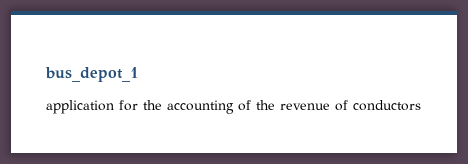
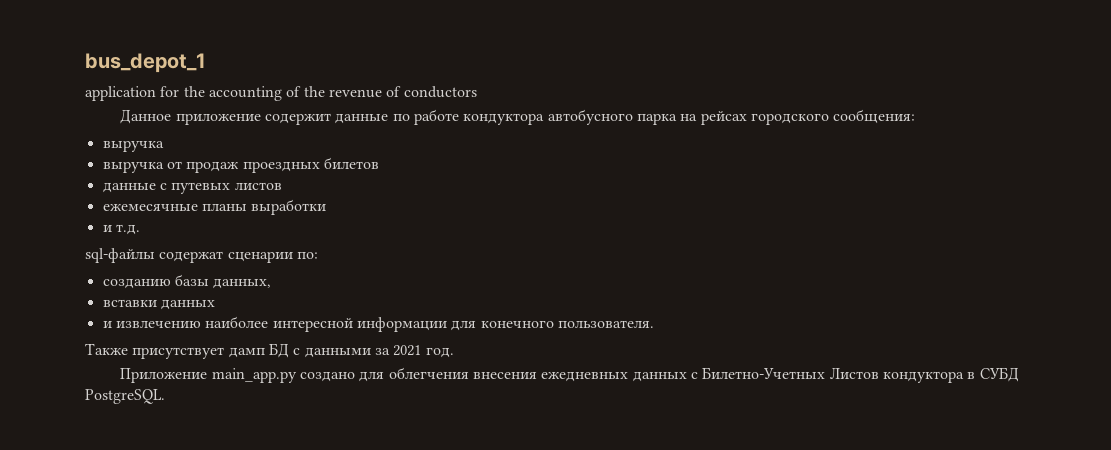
(421, 105) none -> [120,109,916,125] [102,140,164,152] [102,157,379,173] [102,182,282,194] [102,199,327,215] [102,224,140,235] [85,248,318,263] [102,274,272,289] [102,299,215,310] [102,316,654,332] [85,343,454,359] [120,367,1019,383] [85,389,165,404] // Данное приложение содержит данные по работе кондуктора автобусного парка на рейсах городского сообщения: // выручка // выручка от продаж проездных билетов // данные с путевых листов // ежемесячные планы выработки // и т.д. // sql-файлы содержат сценарии по: // созданию базы данных, // вставки данных // и извлечению наиболее интересной информации для конечного пользователя. // Также присутствует дамп БД с данными за 2021 год. // Приложение main_app.py создано для облегчения внесения ежедневных данных с Билетно-Учетных Листов кондуктора в СУБД PostgreSQL.

